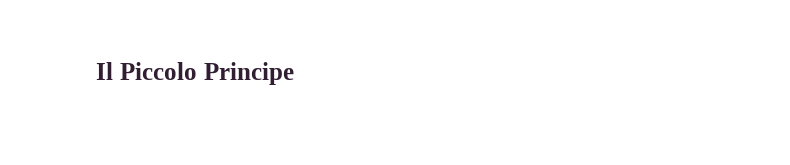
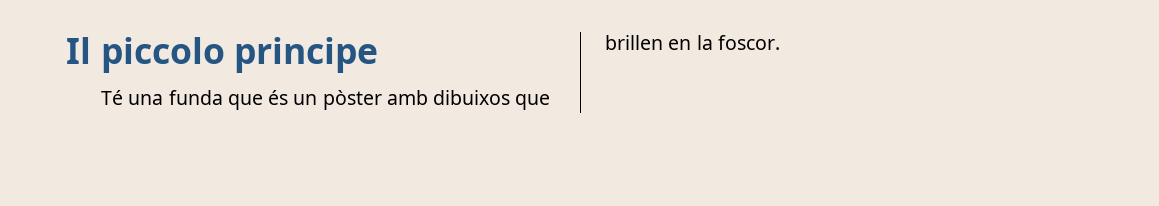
[119,62,294,85] Piccolo Principe -> [100,37,379,73] [101,90,551,110] [605,35,780,50] piccolo principe // Té una funda que és un pòster amb dibuixos que brillen en la foscor.

